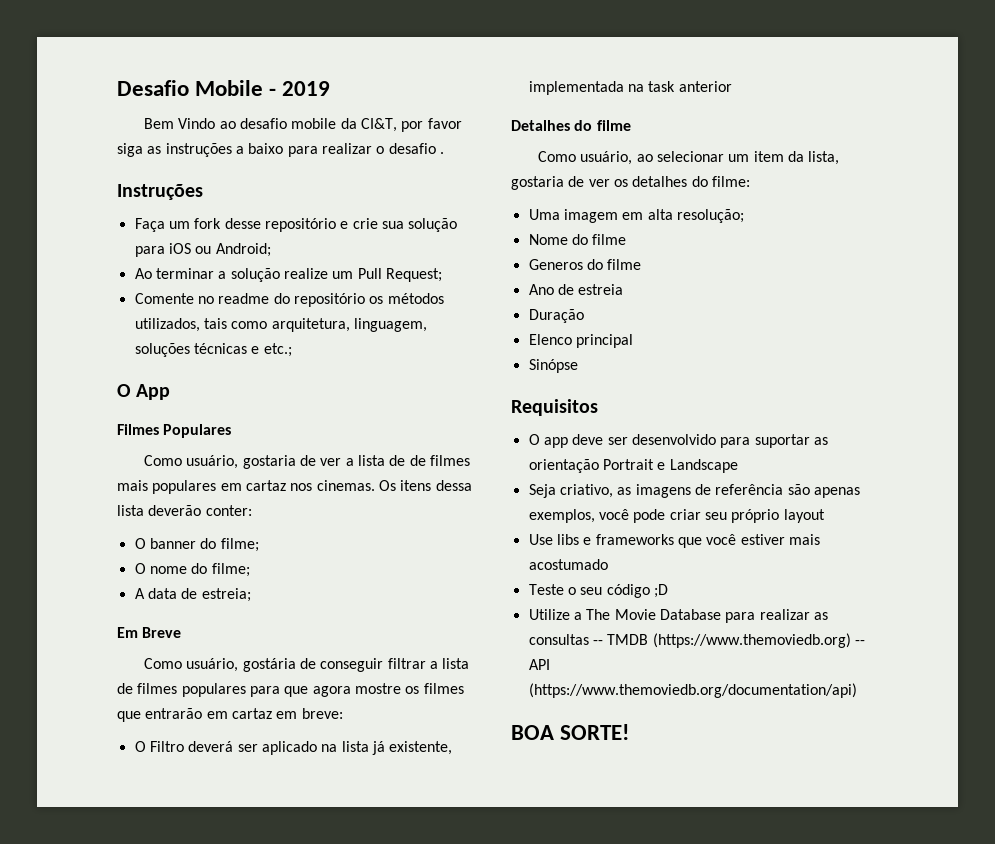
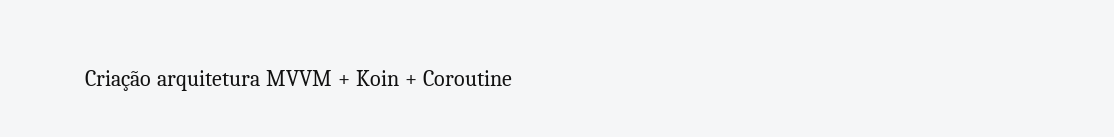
[117,80,331,96] [144,118,462,132] [117,143,444,157] [117,184,203,200] [134,218,458,232] [134,243,271,257] [134,268,442,282] [134,293,444,307] [134,318,427,332] [134,343,292,357] [117,384,171,400] [117,424,232,438] [144,455,470,469] [117,480,472,494] [117,505,252,516] [134,538,259,552] [134,563,250,577] [134,588,251,602] [117,627,182,638] [144,658,470,672] [117,683,464,697] [117,708,343,722] [134,741,453,755] [528,81,732,95] [511,120,631,131] [538,151,840,165] [511,176,750,190] [528,209,744,223] [528,234,627,245] [528,259,642,270] [528,284,624,295] [528,309,584,323] [528,334,633,348] [528,359,578,373] [511,399,598,416] [528,434,828,448] [528,459,738,473] [528,484,860,498] [528,509,825,523] [528,534,820,548] [528,559,608,570] [528,584,668,598] [528,609,828,623] [528,633,865,648] [528,659,550,670] [528,683,857,698] [511,724,630,740] Desafio Mobile - 2019 // Bem Vindo ao desafio mobile da CI&T, por favor siga as instruções a baixo para realizar o desafio . // Instruções // Faça um fork desse repositório e crie sua solução para iOS ou Android; // Ao terminar a solução realize um Pull Request; // Comente no readme do repositório os métodos utilizados, tais como arquitetura, linguagem, soluções técnicas e etc.; // O App // Filmes Populares // Como usuário, gostaria de ver a lista de de filmes mais populares em cartaz nos cinemas. Os itens dessa lista deverão conter: // O banner do filme; // O nome do filme; // A data de estreia; // Em Breve // Como usuário, gostária de conseguir filtrar a lista de filmes populares para que agora mostre os filmes que entrarão em cartaz em breve: // O Filtro deverá ser aplicado na lista já existente, implementada na task anterior // Detalhes do filme // Como usuário, ao selecionar um item da lista, gostaria de ver os detalhes do filme: // Uma imagem em alta resolução; // Nome do filme // Generos do filme // Ano de estreia // Duração // Elenco principal // Sinópse // Requisitos // O app deve ser desenvolvido para suportar as orientação Portrait e Landscape // Seja criativo, as imagens de referência são apenas exemplos, você pode criar seu próprio layout // Use libs e frameworks que você estiver mais acostumado // Teste o seu código ;D // Utilize a The Movie Database para realizar as consultas -- TMDB (https://www.themoviedb.org) -- API (https://www.themoviedb.org/documentation/api) // BOA SORTE! -> [85,70,512,91] Criação arquitetura MVVM + Koin + Coroutine

